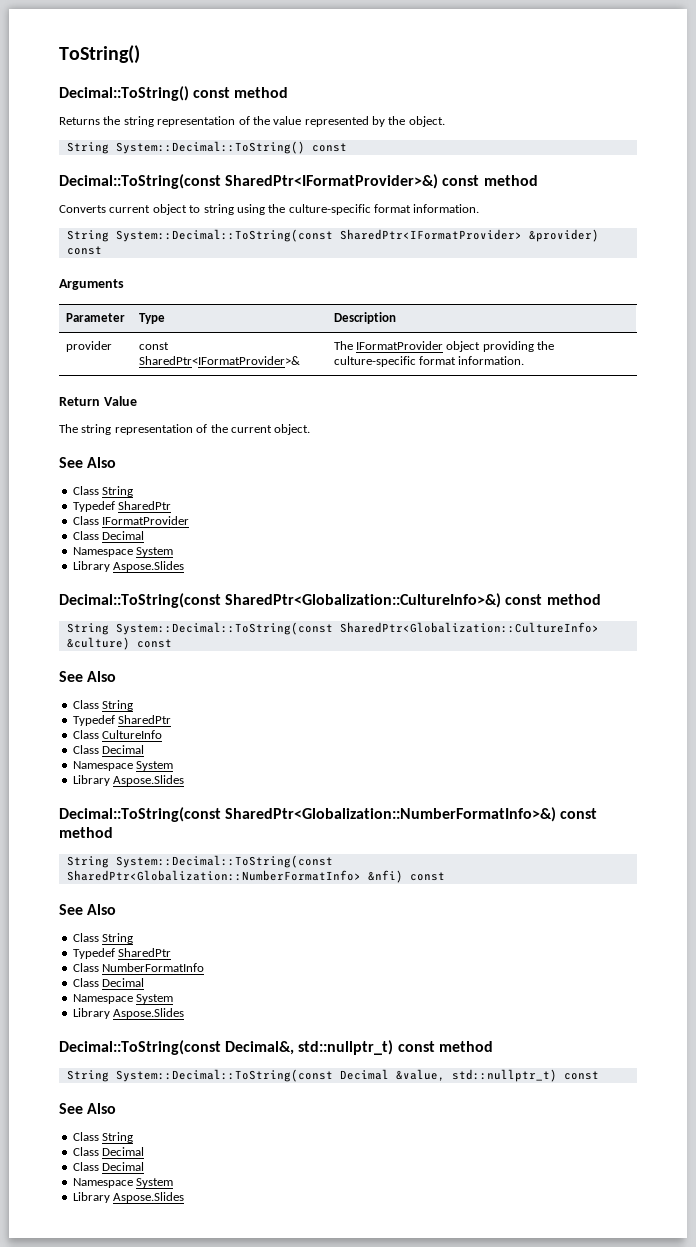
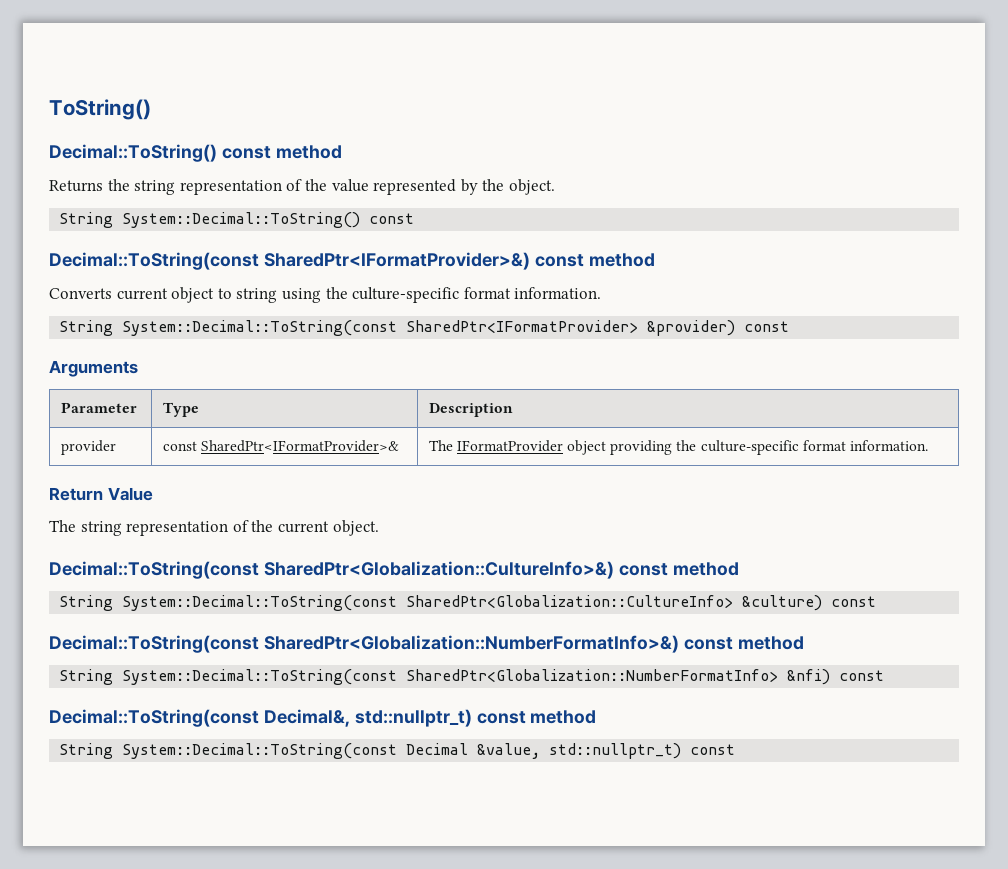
[59,457,117,468] [72,486,134,497] [72,501,172,512] [72,516,190,525] [72,531,145,540] [72,547,174,557] [72,561,185,572] // See Also // Class String // Typedef SharedPtr // Class IFormatProvider // Class Decimal // Namespace System // Library Aspose.Slides -> (379, 528) none
[59,671,117,682] [72,700,134,711] [72,715,172,726] [72,730,163,739] [72,745,145,754] [72,761,174,771] [72,775,185,786] // See Also // Class String // Typedef SharedPtr // Class CultureInfo // Class Decimal // Namespace System // Library Aspose.Slides -> (877, 601) none
[59,904,117,915] [72,933,134,944] [72,948,172,959] [72,963,205,972] [72,978,145,987] [72,994,174,1004] [72,1008,185,1019] // See Also // Class String // Typedef SharedPtr // Class NumberFormatInfo // Class Decimal // Namespace System // Library Aspose.Slides -> (885, 675) none
[59,1103,117,1114] [72,1132,134,1143] [72,1147,145,1156] [72,1162,145,1171] [72,1178,174,1188] [72,1192,185,1203] // See Also // Class String // Class Decimal // Class Decimal // Namespace System // Library Aspose.Slides -> (736, 749) none

